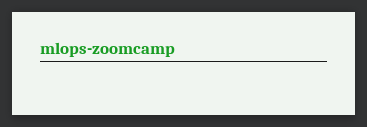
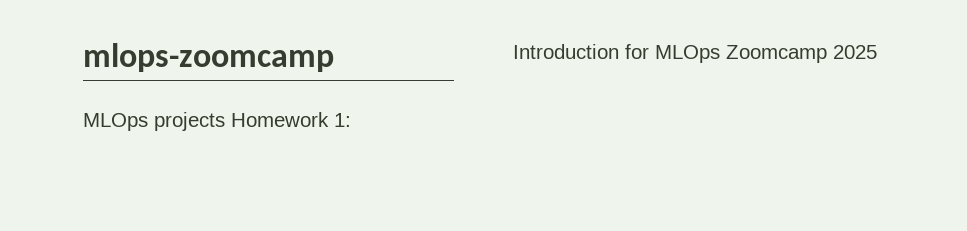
(175, 49) none -> [83,112,351,131] [513,44,877,63] // MLOps projects Homework 1: Introduction for MLOps Zoomcamp 2025

